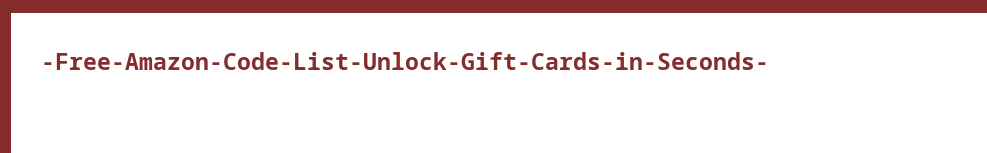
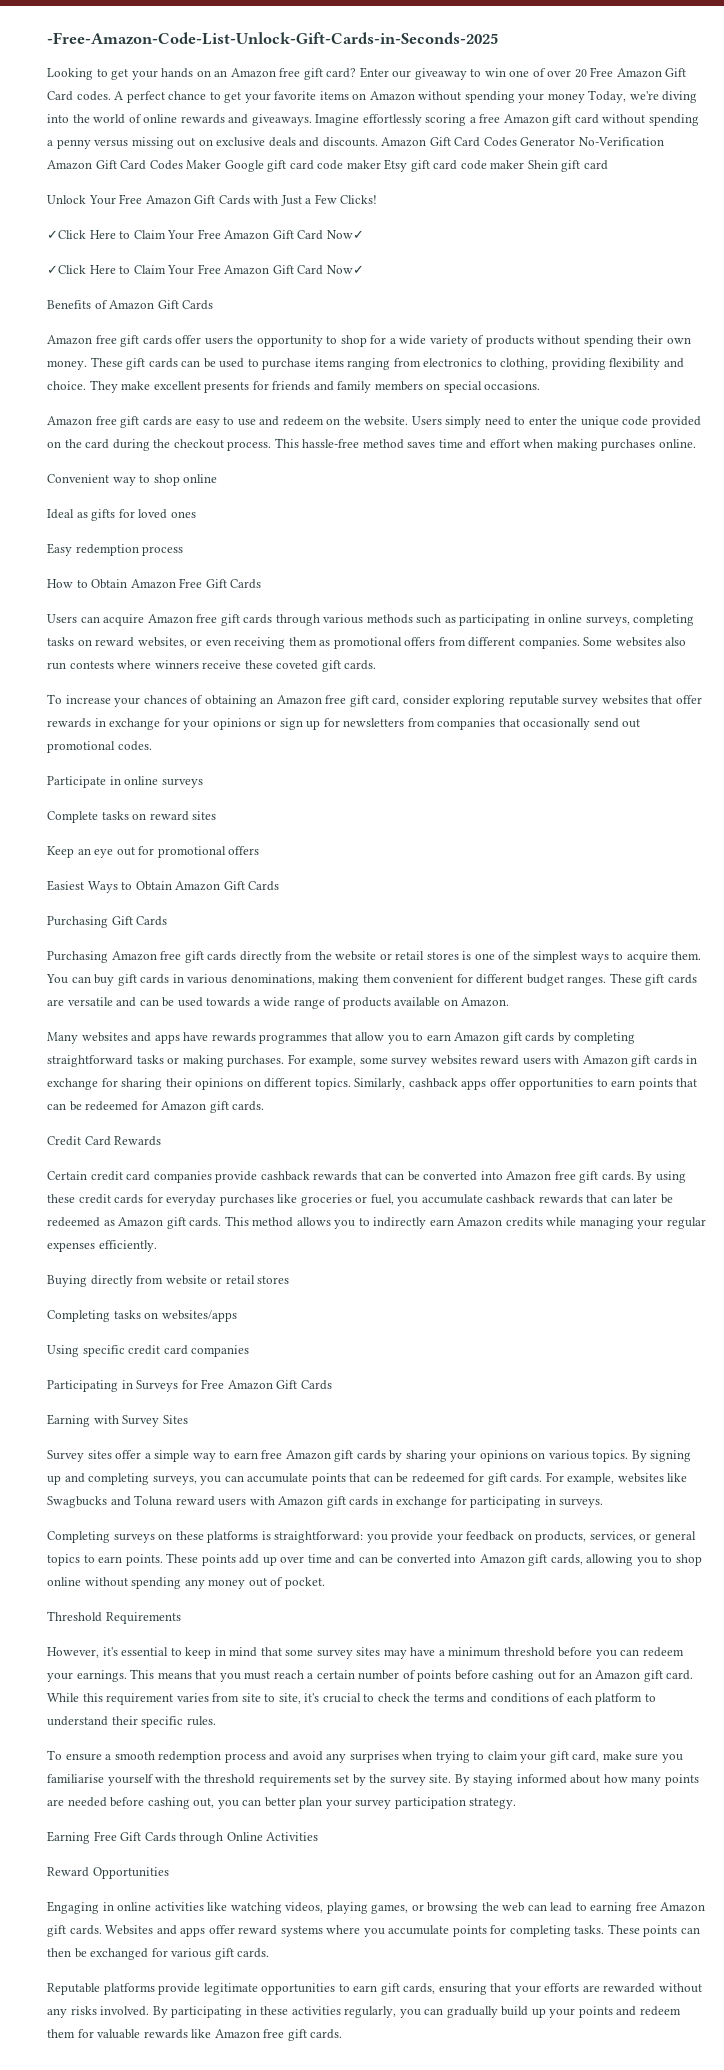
[41,52,769,70] -Free-Amazon-Code-List-Unlock-Gift-Cards-in-Seconds- -> [47,32,498,45] [47,67,687,80] [47,90,698,103] [47,114,699,126] [47,137,664,149] [47,159,608,172] [47,194,378,206] [47,229,364,240] [47,264,364,275] [47,300,214,310] [47,335,691,347] [47,357,684,370] [47,380,541,393] [47,416,701,428] [47,438,696,451] [47,474,218,486] [47,509,196,521] [47,543,184,556] [47,578,262,589] [47,614,695,626] [47,637,687,649] [47,660,377,672] [47,694,702,707] [47,718,641,730] [47,741,152,753] [47,776,203,788] [47,811,217,823] [47,846,260,858] [47,880,280,893] [47,916,168,928] [47,951,702,963] [46,973,697,986] [47,997,510,1009] [47,1032,636,1044] [47,1054,698,1067] [47,1078,698,1090] [47,1101,265,1113] [47,1136,162,1146] [47,1171,686,1183] [47,1194,673,1206] [47,1216,706,1229] [47,1240,157,1252] [47,1275,290,1287] [47,1310,237,1322] [47,1345,250,1357] [47,1379,332,1392] [47,1414,188,1427] [47,1450,692,1462] [47,1472,688,1485] [47,1495,604,1508] [47,1531,696,1543] [47,1553,702,1566] [47,1577,325,1589] [47,1611,181,1624] [47,1647,684,1659] [47,1669,694,1682] [47,1693,656,1705] [47,1716,216,1728] [47,1750,683,1763] [47,1774,699,1786] [47,1797,517,1809] [47,1831,319,1844] [47,1867,169,1879] [47,1901,706,1914] [47,1924,700,1937] [47,1948,270,1960] [47,1983,702,1995] [47,2006,681,2018] [47,2029,343,2041] -Free-Amazon-Code-List-Unlock-Gift-Cards-in-Seconds-2025 // Looking to get your hands on an Amazon free gift card? Enter our giveaway to win one of over 20 Free Amazon Gift Card codes. A perfect chance to get your favorite items on Amazon without spending your money Today, we're diving into the world of online rewards and giveaways. Imagine effortlessly scoring a free Amazon gift card without spending a penny versus missing out on exclusive deals and discounts. Amazon Gift Card Codes Generator No-Verification Amazon Gift Card Codes Maker Google gift card code maker Etsy gift card code maker Shein gift card // Unlock Your Free Amazon Gift Cards with Just a Few Clicks! // ✓Click Here to Claim Your Free Amazon Gift Card Now✓ // ✓Click Here to Claim Your Free Amazon Gift Card Now✓ // Benefits of Amazon Gift Cards // Amazon free gift cards offer users the opportunity to shop for a wide variety of products without spending their own money. These gift cards can be used to purchase items ranging from electronics to clothing, providing flexibility and choice. They make excellent presents for friends and family members on special occasions. // Amazon free gift cards are easy to use and redeem on the website. Users simply need to enter the unique code provided on the card during the checkout process. This hassle-free method saves time and effort when making purchases online. // Convenient way to shop online // Ideal as gifts for loved ones // Easy redemption process // How to Obtain Amazon Free Gift Cards // Users can acquire Amazon free gift cards through various methods such as participating in online surveys, completing tasks on reward websites, or even receiving them as promotional offers from different companies. Some websites also run contests where winners receive these coveted gift cards. // To increase your chances of obtaining an Amazon free gift card, consider exploring reputable survey websites that offer rewards in exchange for your opinions or sign up for newsletters from companies that occasionally send out promotional codes. // Participate in online surveys // Complete tasks on reward sites // Keep an eye out for promotional offers // Easiest Ways to Obtain Amazon Gift Cards // Purchasing Gift Cards // Purchasing Amazon free gift cards directly from the website or retail stores is one of the simplest ways to acquire them. You can buy gift cards in various denominations, making them convenient for different budget ranges. These gift cards are versatile and can be used towards a wide range of products available on Amazon. // Many websites and apps have rewards programmes that allow you to earn Amazon gift cards by completing straightforward tasks or making purchases. For example, some survey websites reward users with Amazon gift cards in exchange for sharing their opinions on different topics. Similarly, cashback apps offer opportunities to earn points that can be redeemed for Amazon gift cards. // Credit Card Rewards // Certain credit card companies provide cashback rewards that can be converted into Amazon free gift cards. By using these credit cards for everyday purchases like groceries or fuel, you accumulate cashback rewards that can later be redeemed as Amazon gift cards. This method allows you to indirectly earn Amazon credits while managing your regular expenses efficiently. // Buying directly from website or retail stores // Completing tasks on websites/apps // Using specific credit card companies // Participating in Surveys for Free Amazon Gift Cards // Earning with Survey Sites // Survey sites offer a simple way to earn free Amazon gift cards by sharing your opinions on various topics. By signing up and completing surveys, you can accumulate points that can be redeemed for gift cards. For example, websites like Swagbucks and Toluna reward users with Amazon gift cards in exchange for participating in surveys. // Completing surveys on these platforms is straightforward: you provide your feedback on products, services, or general topics to earn points. These points add up over time and can be converted into Amazon gift cards, allowing you to shop online without spending any money out of pocket. // Threshold Requirements // However, it's essential to keep in mind that some survey sites may have a minimum threshold before you can redeem your earnings. This means that you must reach a certain number of points before cashing out for an Amazon gift card. While this requirement varies from site to site, it's crucial to check the terms and conditions of each platform to understand their specific rules. // To ensure a smooth redemption process and avoid any surprises when trying to claim your gift card, make sure you familiarise yourself with the threshold requirements set by the survey site. By staying informed about how many points are needed before cashing out, you can better plan your survey participation strategy. // Earning Free Gift Cards through Online Activities // Reward Opportunities // Engaging in online activities like watching videos, playing games, or browsing the web can lead to earning free Amazon gift cards. Websites and apps offer reward systems where you accumulate points for completing tasks. These points can then be exchanged for various gift cards. // Reputable platforms provide legitimate opportunities to earn gift cards, ensuring that your efforts are rewarded without any risks involved. By participating in these activities regularly, you can gradually build up your points and redeem them for valuable rewards like Amazon free gift cards.

